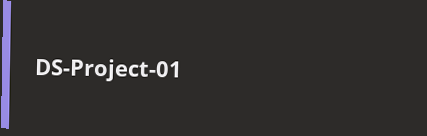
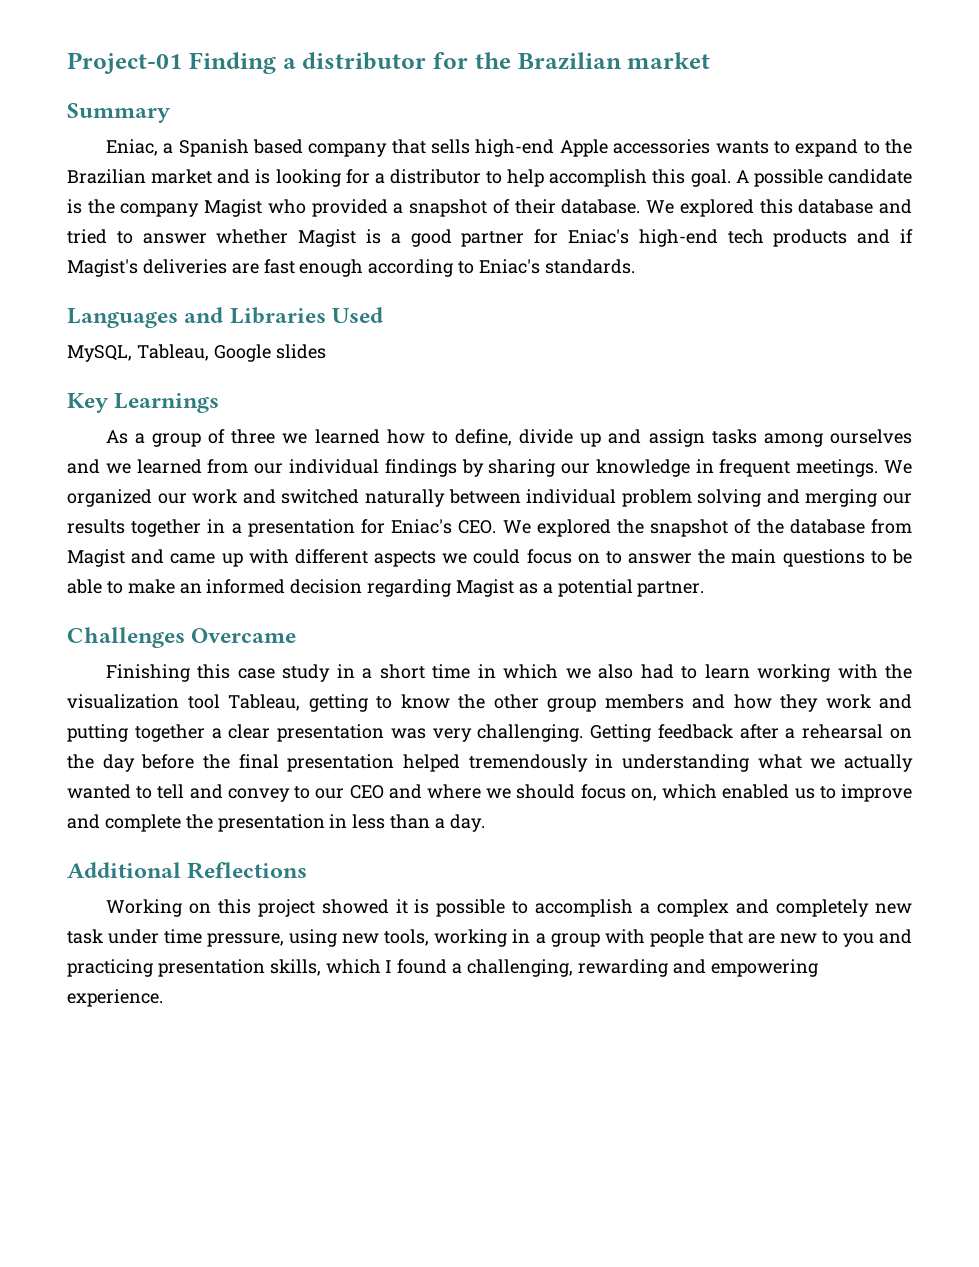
[34,57,183,83] DS-Project-01 -> [67,52,711,74] [67,103,171,123] [105,139,912,157] [67,169,912,187] [67,199,913,217] [67,229,913,247] [67,259,635,277] [67,307,384,328] [67,344,326,362] [67,393,220,413] [105,429,912,447] [67,459,913,477] [67,489,913,507] [67,519,913,537] [67,549,912,567] [67,579,705,597] [67,627,297,648] [105,664,912,682] [67,694,912,712] [67,724,912,742] [67,754,913,772] [67,784,912,802] [67,814,485,832] [67,862,308,879] [105,899,913,917] [67,929,912,947] [67,959,818,977] [67,989,163,1007] Project-01 Finding a distributor for the Brazilian market // Summary // Eniac, a Spanish based company that sells high-end Apple accessories wants to expand to the Brazilian market and is looking for a distributor to help accomplish this goal. A possible candidate is the company Magist who provided a snapshot of their database. We explored this database and tried to answer whether Magist is a good partner for Eniac's high-end tech products and if Magist's deliveries are fast enough according to Eniac's standards. // Languages and Libraries Used // MySQL, Tableau, Google slides // Key Learnings // As a group of three we learned how to define, divide up and assign tasks among ourselves and we learned from our individual findings by sharing our knowledge in frequent meetings. We organized our work and switched naturally between individual problem solving and merging our results together in a presentation for Eniac's CEO. We explored the snapshot of the database from Magist and came up with different aspects we could focus on to answer the main questions to be able to make an informed decision regarding Magist as a potential partner. // Challenges Overcame // Finishing this case study in a short time in which we also had to learn working with the visualization tool Tableau, getting to know the other group members and how they work and putting together a clear presentation was very challenging. Getting feedback after a rehearsal on the day before the final presentation helped tremendously in understanding what we actually wanted to tell and convey to our CEO and where we should focus on, which enabled us to improve and complete the presentation in less than a day. // Additional Reflections // Working on this project showed it is possible to accomplish a complex and completely new task under time pressure, using new tools, working in a group with people that are new to you and practicing presentation skills, which I found a challenging, rewarding and empowering experience.

